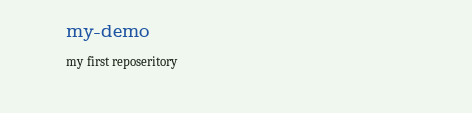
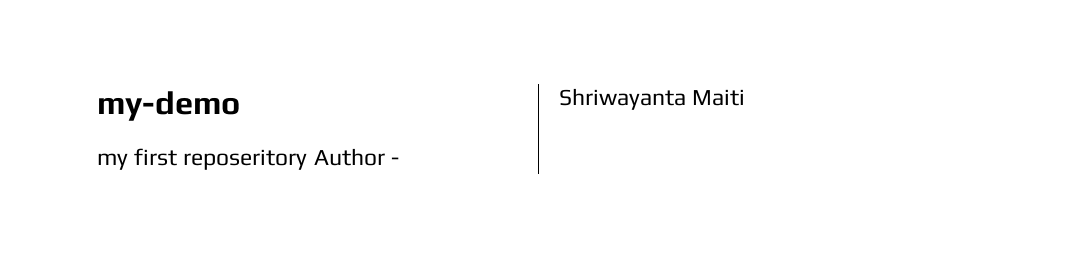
(179, 62) none -> [313,148,399,166] [559,88,746,110] Author - Shriwayanta Maiti

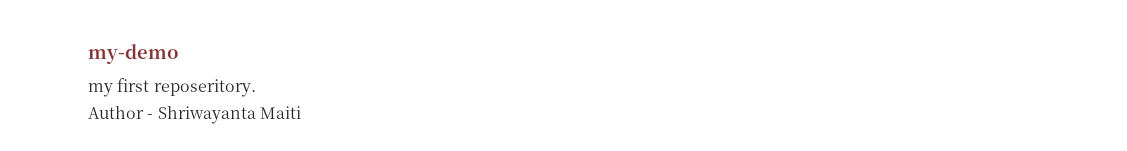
[183,149,308,170] reposeritory -> [153,79,256,97] reposeritory. //

